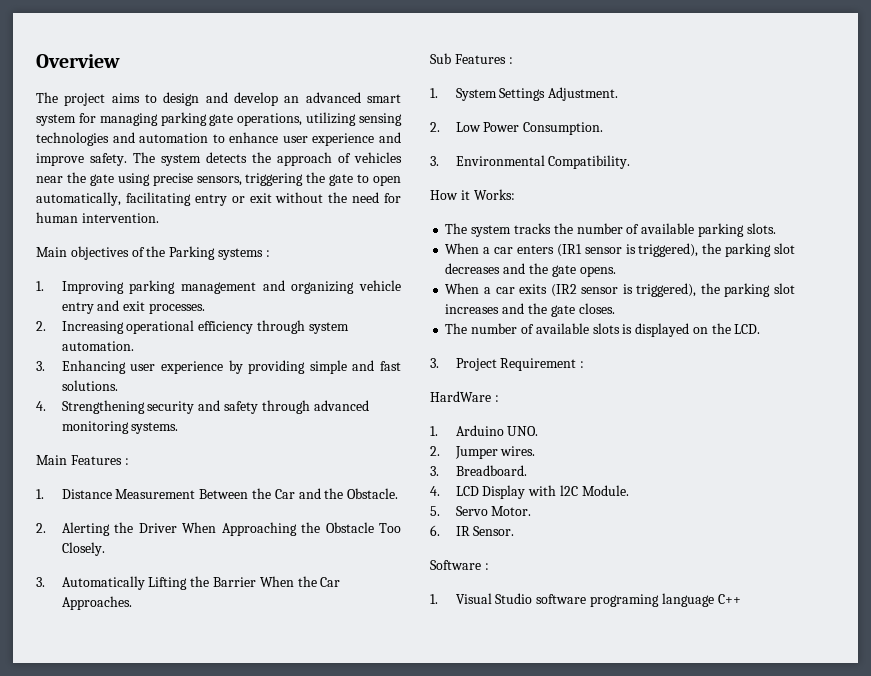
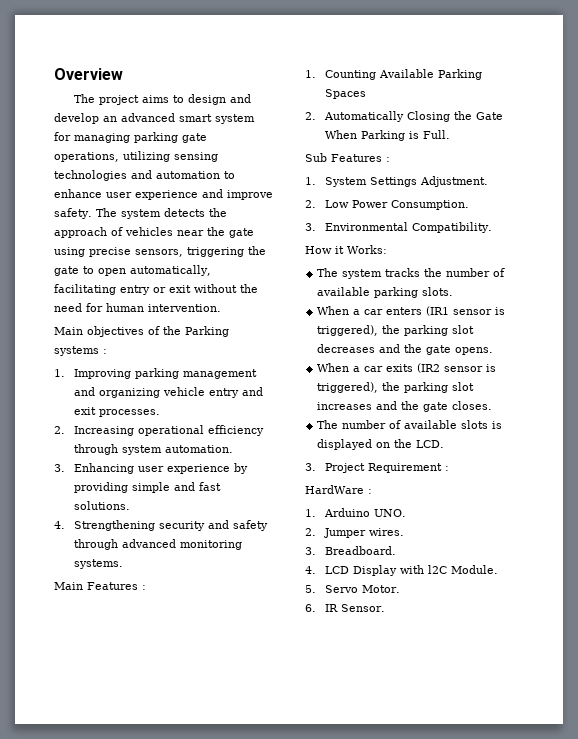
[61,488,399,499] [36,522,401,536] [61,542,105,556] [36,576,341,590] [61,596,132,610] Distance Measurement Between the Car and the Obstacle. // 2. Alerting the Driver When Approaching the Obstacle Too Closely. // 3. Automatically Lifting the Barrier When the Car Approaches. -> [325,69,483,80] [325,89,367,99] [305,111,504,122] [325,130,451,141] Counting Available Parking Spaces // 2. Automatically Closing the Gate When Parking is Full.
[430,560,489,570] [430,593,741,607] // Software : // 1. Visual Studio software programing language C++ -> (386, 608) none

